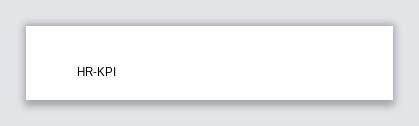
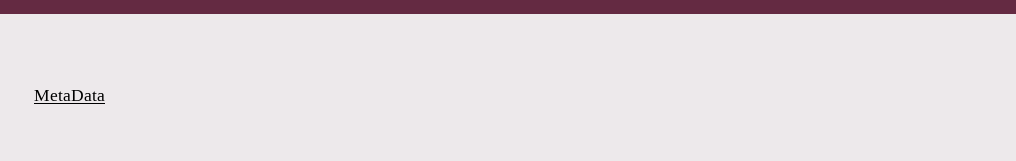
[77,67,116,76] HR-KPI -> [34,90,105,101] MetaData

